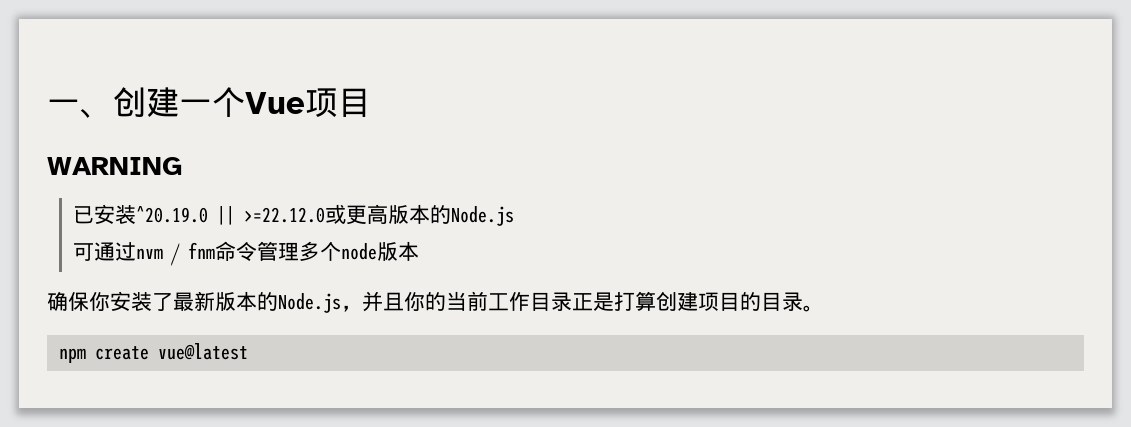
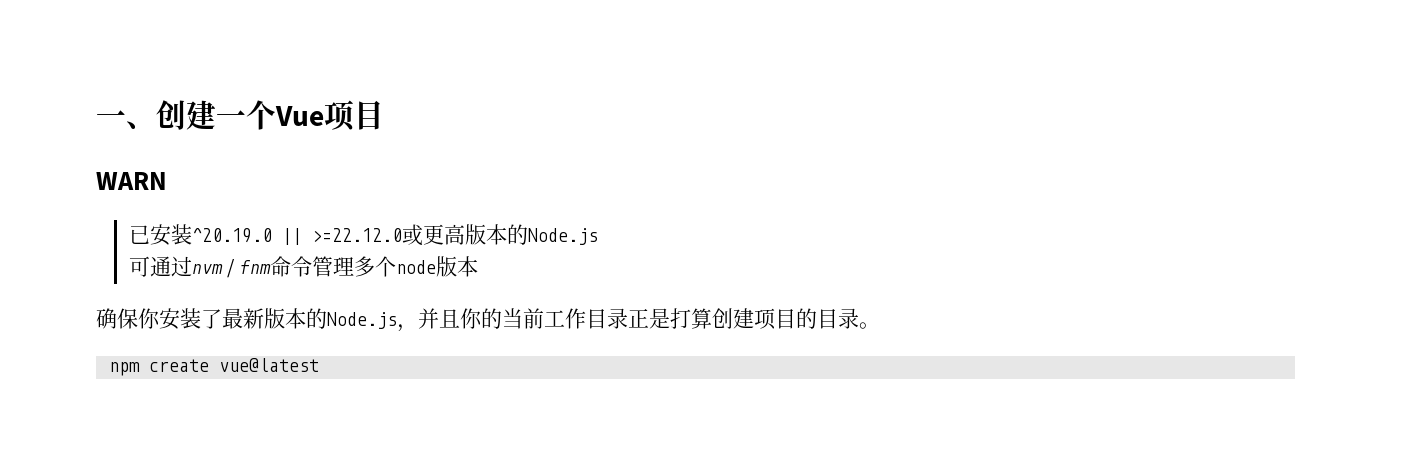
[47,157,182,175] WARNING -> [96,172,167,190] WARN

